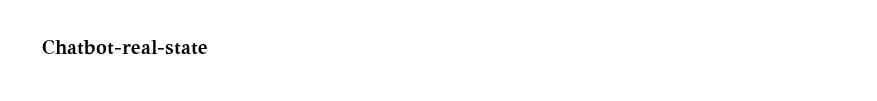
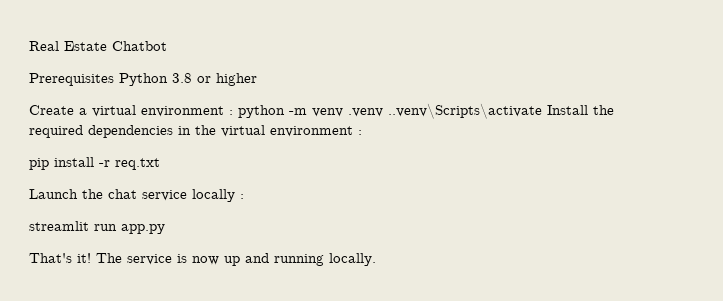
[42,39,208,55] Chatbot-real-state -> [29,41,167,51] [29,73,257,86] [29,103,614,119] [29,125,362,138] [29,157,160,170] [29,189,244,202] [29,221,165,234] [29,253,376,266] Real Estate Chatbot // Prerequisites Python 3.8 or higher // Create a virtual environment : python -m venv .venv ..venv\Scripts\activate Install the required dependencies in the virtual environment : // pip install -r req.txt // Launch the chat service locally : // streamlit run app.py // That's it! The service is now up and running locally.

